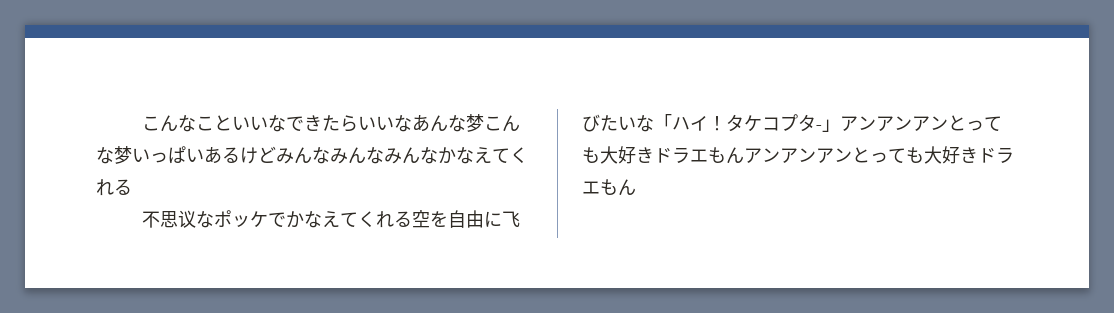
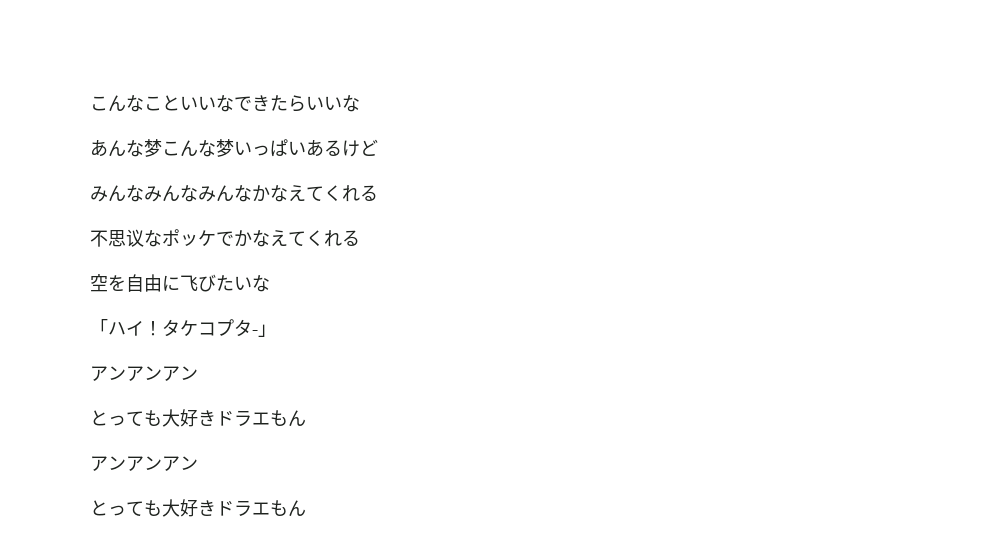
(413, 123) none -> (360, 103) //
(276, 154) none -> (378, 147) //
(413, 219) none -> (360, 238) //
(654, 123) none -> (270, 283) //
[840,115,1002,131] [582,146,852,164] アンアンアンとっても大好きドラエもんアンアンアン -> [90,366,198,381] [90,409,306,427] [90,456,198,471] // アンアンアン // とっても大好きドラエもん // アンアンアン //

